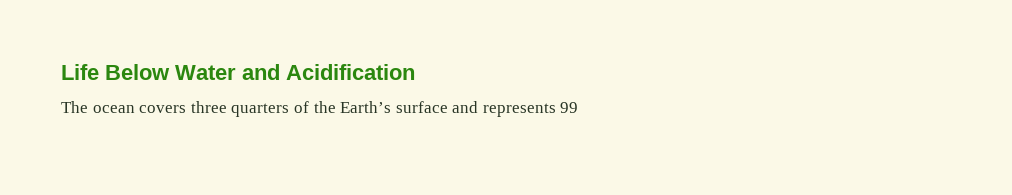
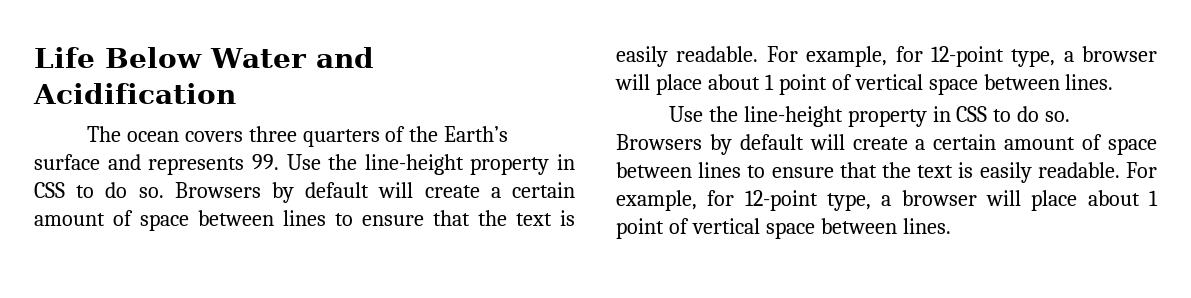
[560,102,579,113] 99 -> [251,154,575,175] [34,182,575,203] [34,210,575,231] [616,46,1157,67] [615,74,1114,95] [668,106,1071,127] [616,134,1157,155] [616,162,1157,183] [616,190,1158,211] [616,218,951,239] 99. Use the line-height property in CSS to do so. Browsers by default will create a certain amount of space between lines to ensure that the text is easily readable. For example, for 12-point type, a browser will place about 1 point of vertical space between lines. // Use the line-height property in CSS to do so. Browsers by default will create a certain amount of space between lines to ensure that the text is easily readable. For example, for 12-point type, a browser will place about 1 point of vertical space between lines.

